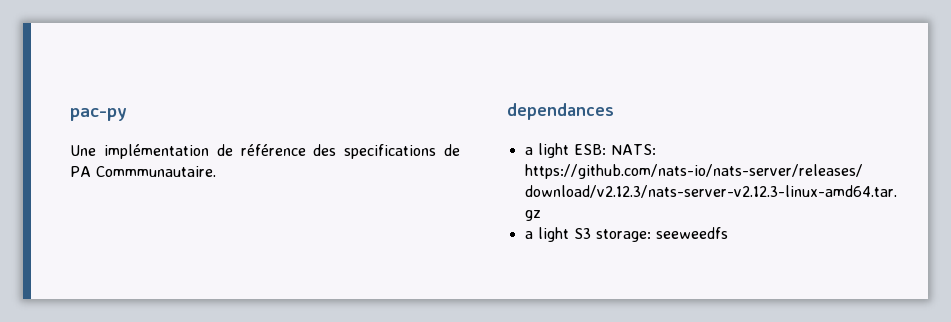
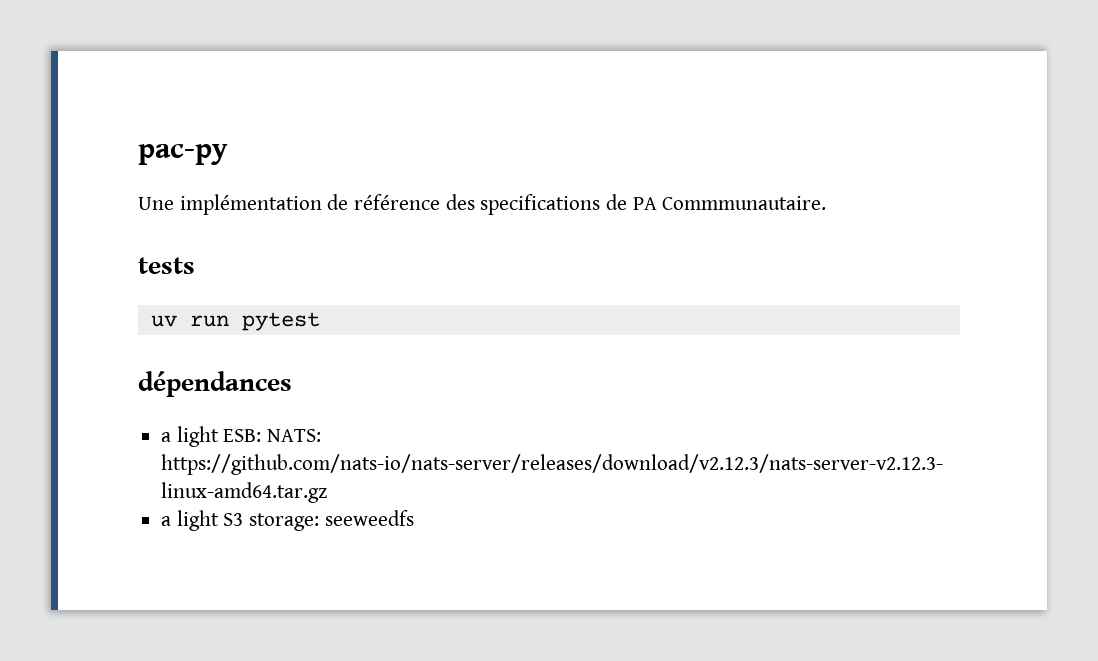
[507,103,614,120] dependances -> [138,257,195,274] [150,312,320,331] [138,371,292,397] tests // uv run pytest // dépendances

